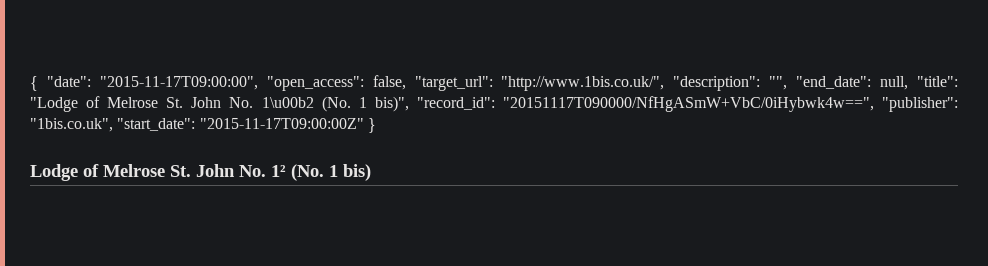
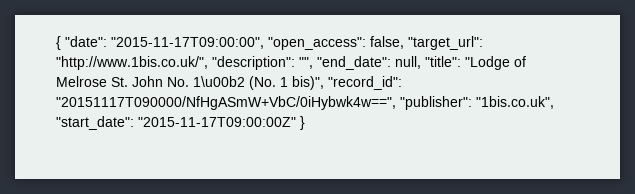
[30,164,371,181] // Lodge of Melrose St. John No. 1² (No. 1 bis) -> (305, 123) none

